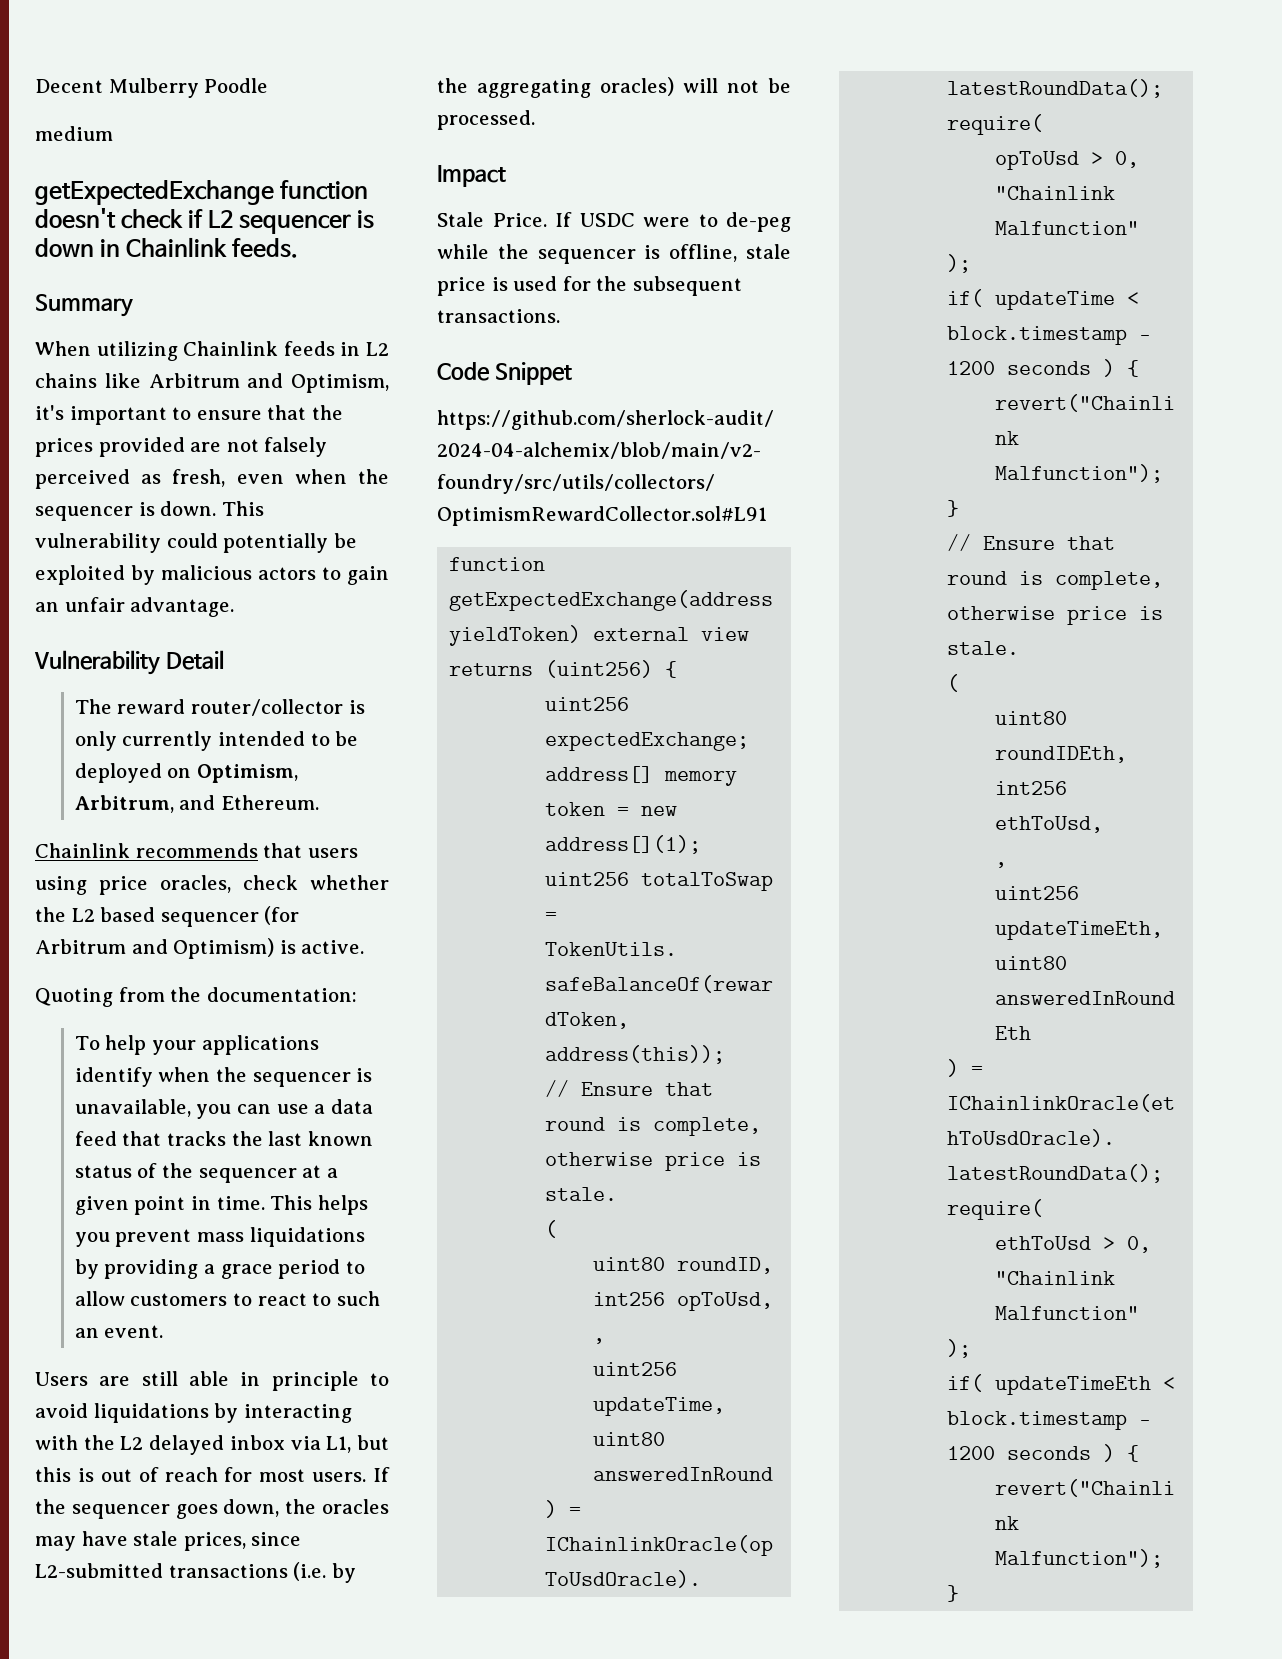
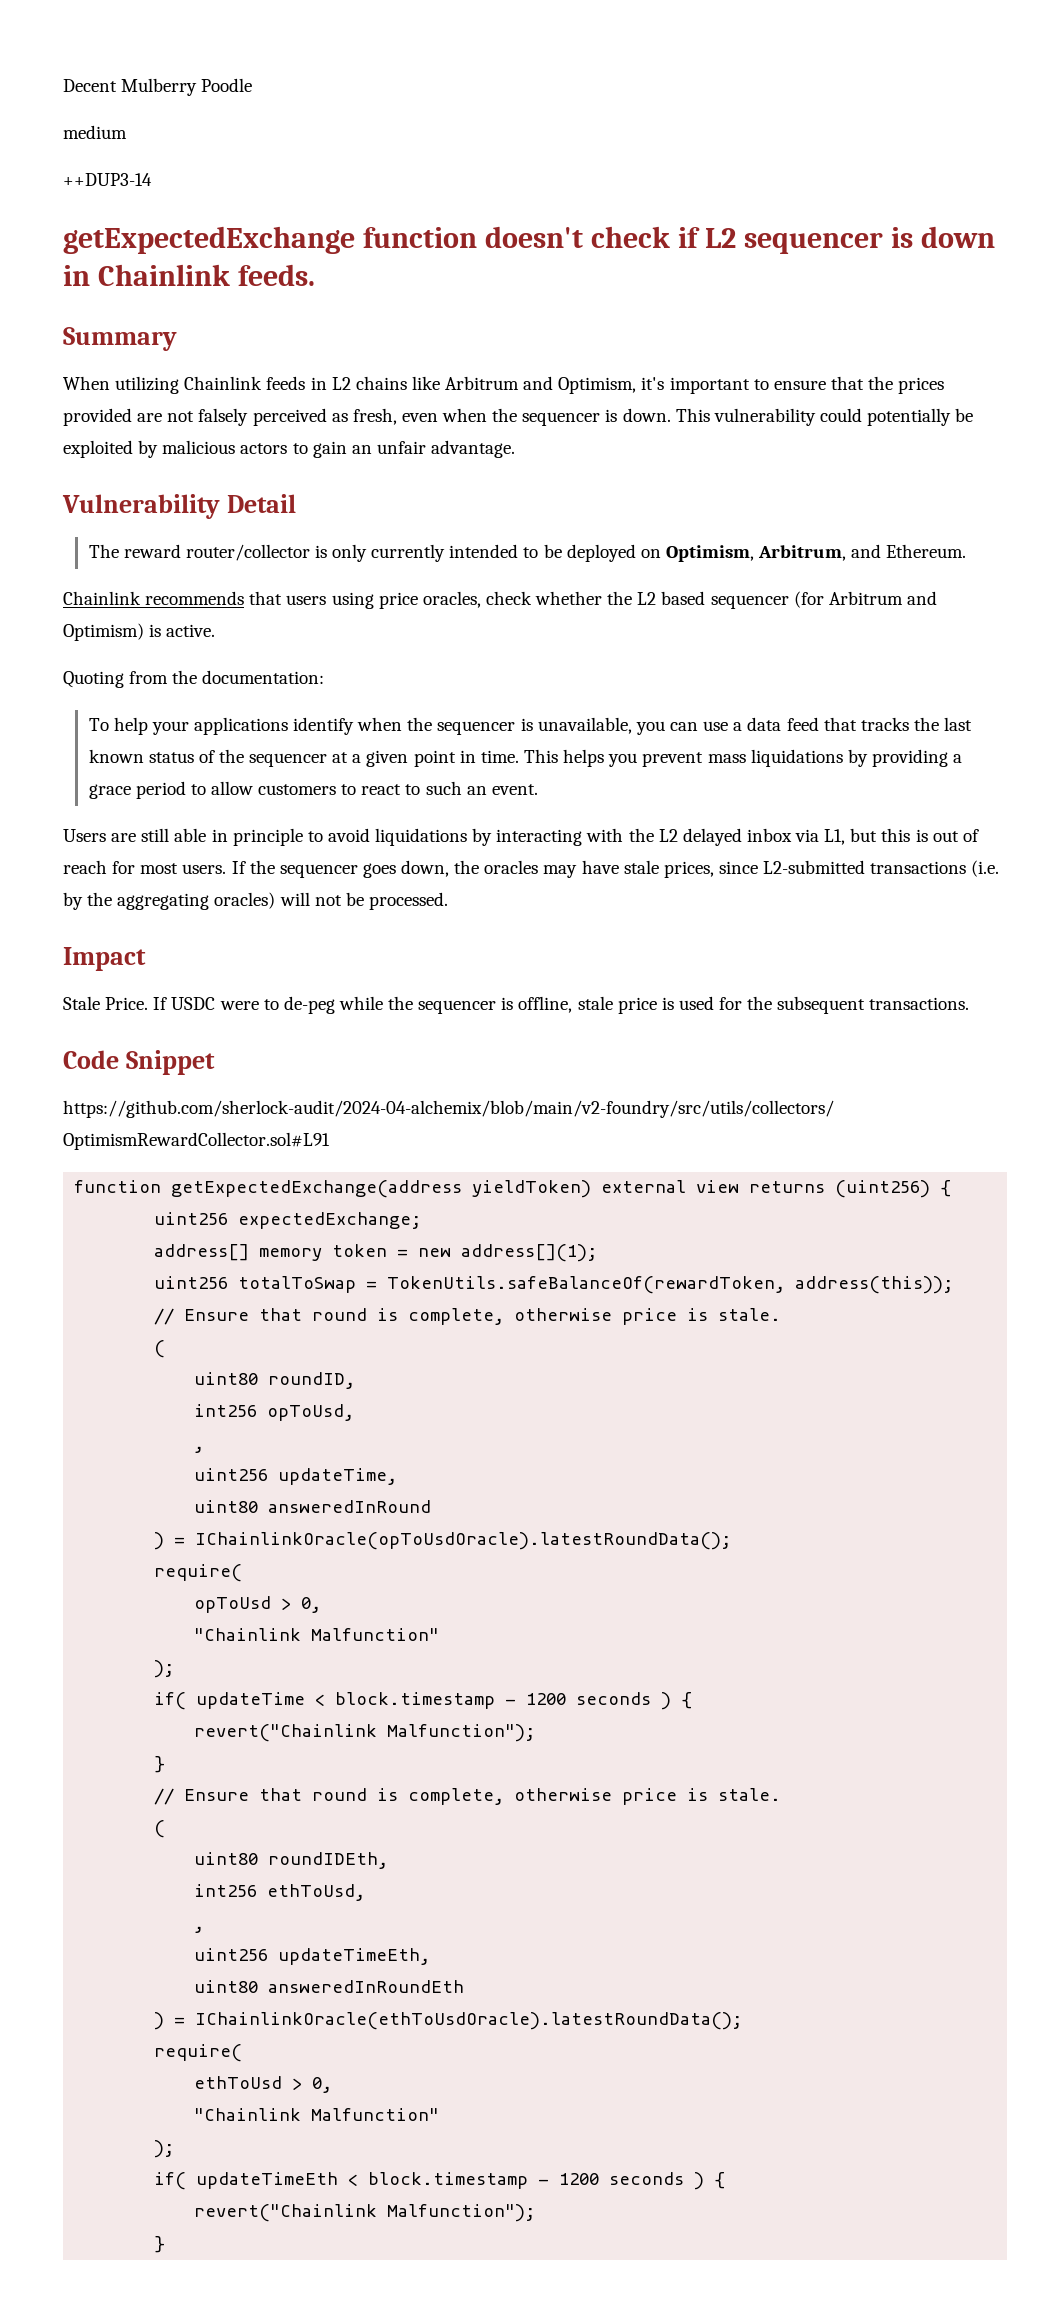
(113, 133) none -> [63,173,152,186] // ++DUP3-14

